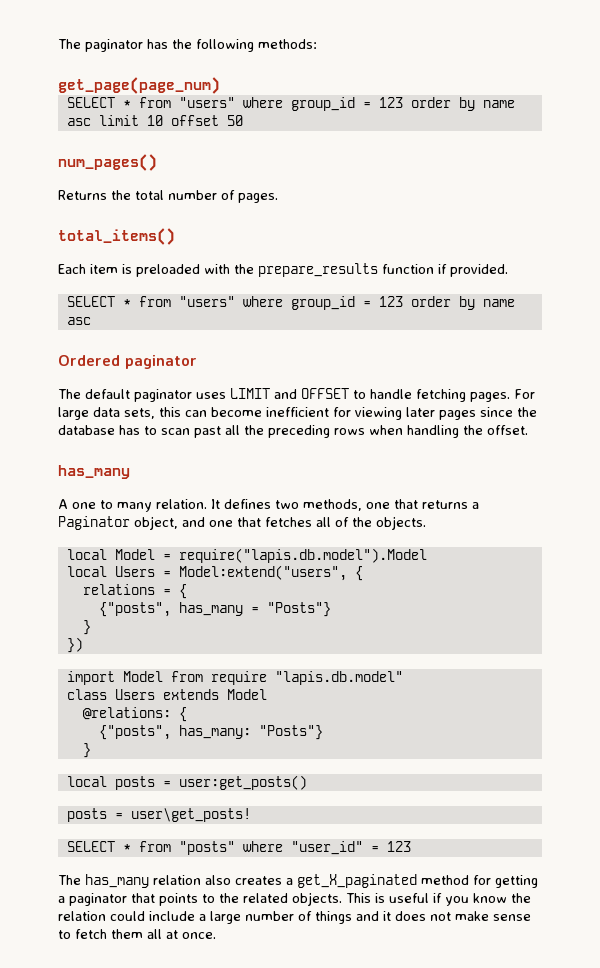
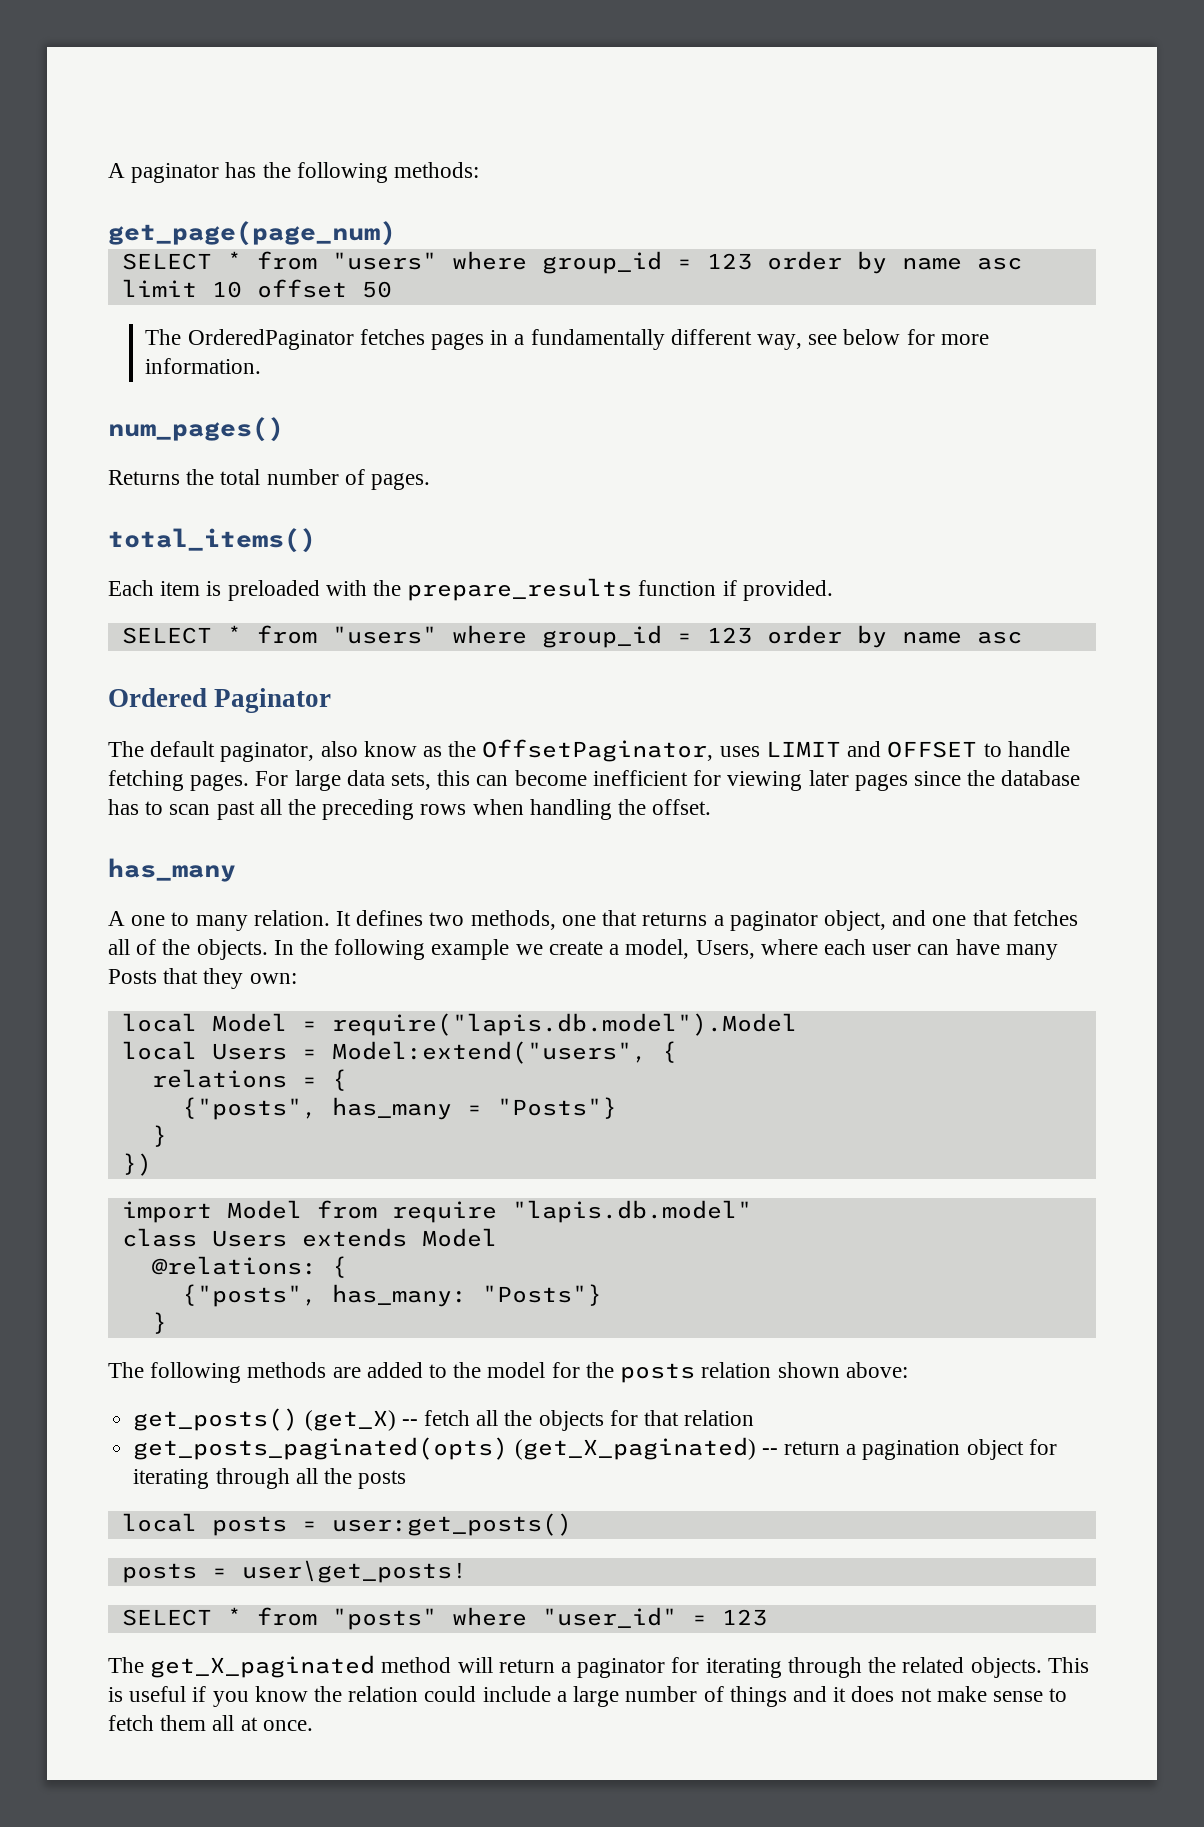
[58,39,81,49] The -> [108,163,125,178] A
(243, 120) none -> [145,329,989,350] [145,358,262,374] // The OrderedPaginator fetches pages in a fundamentally different way, see below for more information.
[125,355,197,369] paginator -> [214,688,332,713] Paginator
[134,389,192,402] paginator -> [220,739,714,762] paginator, also know as the OffsetPaginator,
[58,516,130,530] Paginator -> [729,911,818,931] paginator
(426, 523) none -> [273,939,1058,960] [108,968,297,989] In the following example we create a model, Users, where each user can have many Posts that they own:
(91, 750) none -> [108,1362,908,1383] [133,1408,755,1431] [133,1437,1057,1460] [133,1468,407,1489] // The following methods are added to the model for the posts relation shown above: // get_posts() (get_X) -- fetch all the objects for that relation // get_posts_paginated(opts) (get_X_paginated) -- return a pagination object for iterating through all the posts
[85,874,538,888] [58,893,215,906] has_many relation also creates a get_X_paginated method for getting a paginator that points to -> [150,1655,862,1678] get_X_paginated method will return a paginator for iterating through

